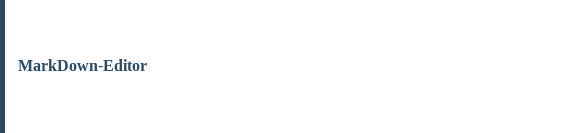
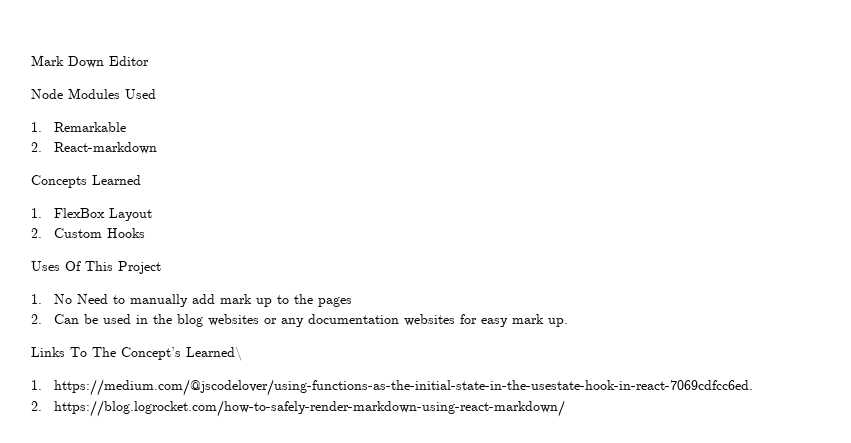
[18,59,147,71] MarkDown-Editor -> [31,55,149,68] [31,88,156,99] [31,122,126,132] [31,142,157,154] [31,175,141,188] [31,208,152,221] [31,228,145,238] [31,261,161,274] [31,294,352,307] [31,314,568,327] [31,346,242,361] [31,379,753,396] [31,400,565,417] Mark Down Editor // Node Modules Used // 1. Remarkable // 2. React-markdown // Concepts Learned // 1. FlexBox Layout // 2. Custom Hooks // Uses Of This Project // 1. No Need to manually add mark up to the pages // 2. Can be used in the blog websites or any documentation websites for easy mark up. // Links To The Concept’s Learned\ // 1. https://medium.com/@jscodelover/using-functions-as-the-initial-state-in-the-usestate-hook-in-react-7069cdfcc6ed. // 2. https://blog.logrocket.com/how-to-safely-render-markdown-using-react-markdown/

